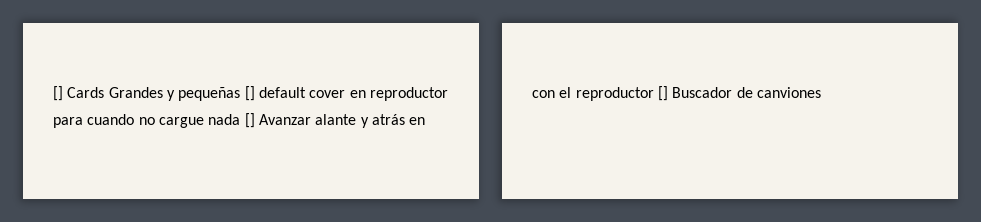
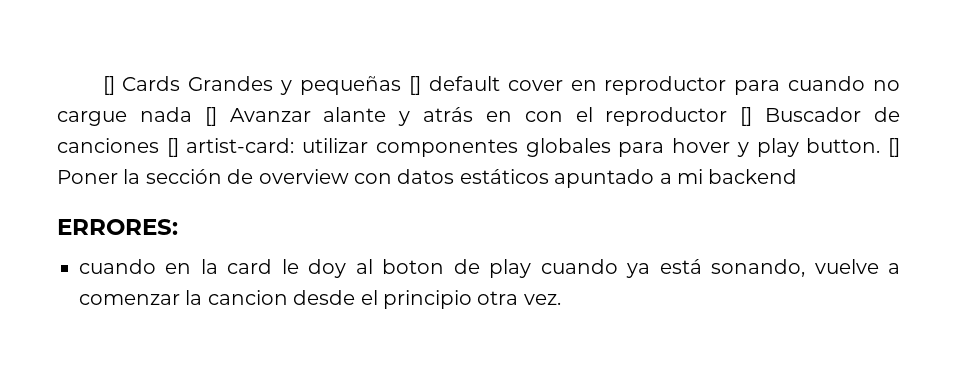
[756,87,821,98] canviones -> [57,138,901,157] [57,169,798,188] [57,219,178,235] [79,259,900,278] [79,290,561,309] canciones [] artist-card: utilizar componentes globales para hover y play button. [] Poner la sección de overview con datos estáticos apuntado a mi backend // ERRORES: // cuando en la card le doy al boton de play cuando ya está sonando, vuelve a comenzar la cancion desde el principio otra vez.

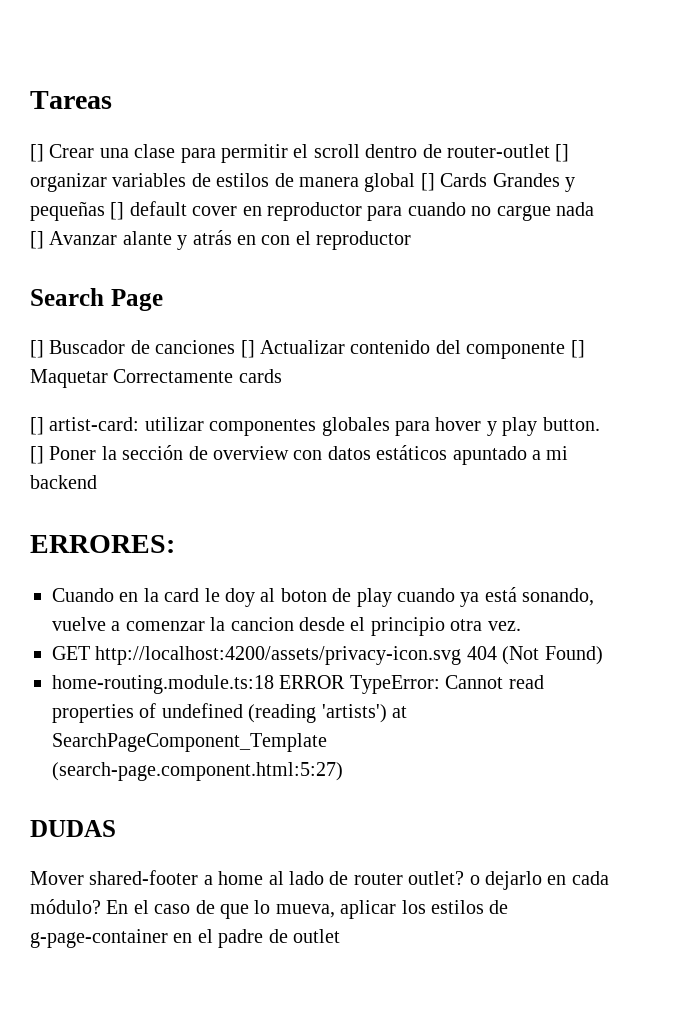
(102, 85) none -> [30,91,112,109] [30,144,570,163] [30,173,416,192] Tareas // [] Crear una clase para permitir el scroll dentro de router-outlet [] organizar variables de estilos de manera global
(728, 116) none -> [30,288,163,311] // Search Page //
(179, 147) none -> [260,340,585,359] [30,369,282,388] [30,417,44,435] Actualizar contenido del componente [] Maquetar Correctamente cards // []
[79,259,156,274] cuando -> [52,588,114,602] Cuando
(561, 299) none -> [52,646,603,665] [52,675,544,694] [52,703,407,723] [52,733,327,752] [52,762,343,781] [30,820,116,837] [30,870,609,890] [30,899,509,919] [30,929,340,948] // GET http://localhost:4200/assets/privacy-icon.svg 404 (Not Found) // home-routing.module.ts:18 ERROR TypeError: Cannot read properties of undefined (reading 'artists') at SearchPageComponent_Template (search-page.component.html:5:27) // DUDAS // Mover shared-footer a home al lado de router outlet? o dejarlo en cada módulo? En el caso de que lo mueva, aplicar los estilos de g-page-container en el padre de outlet

